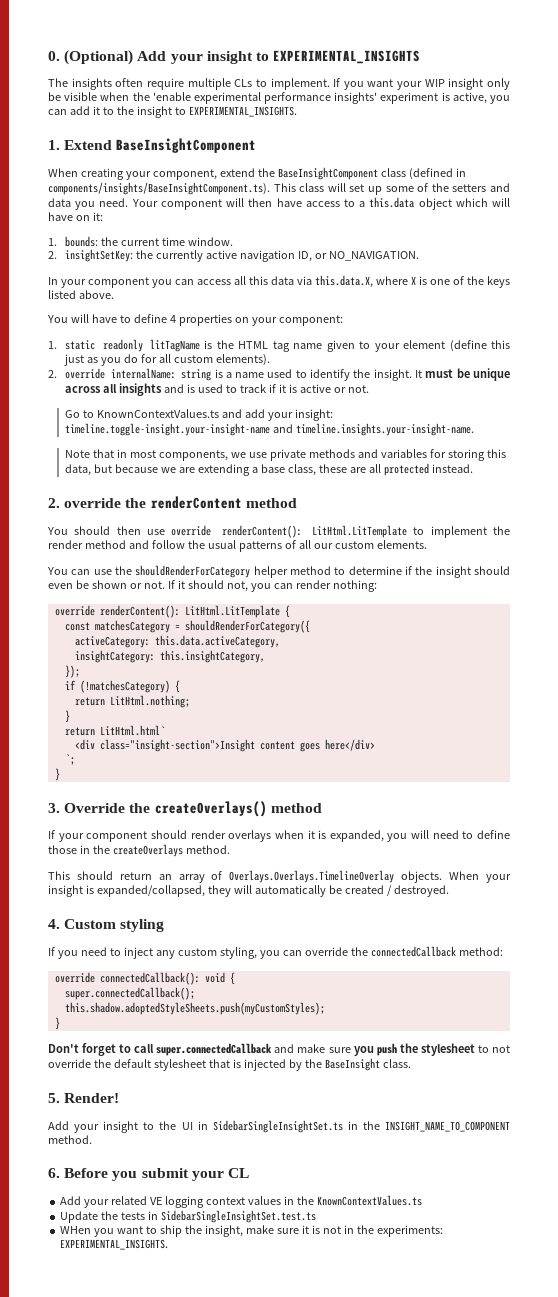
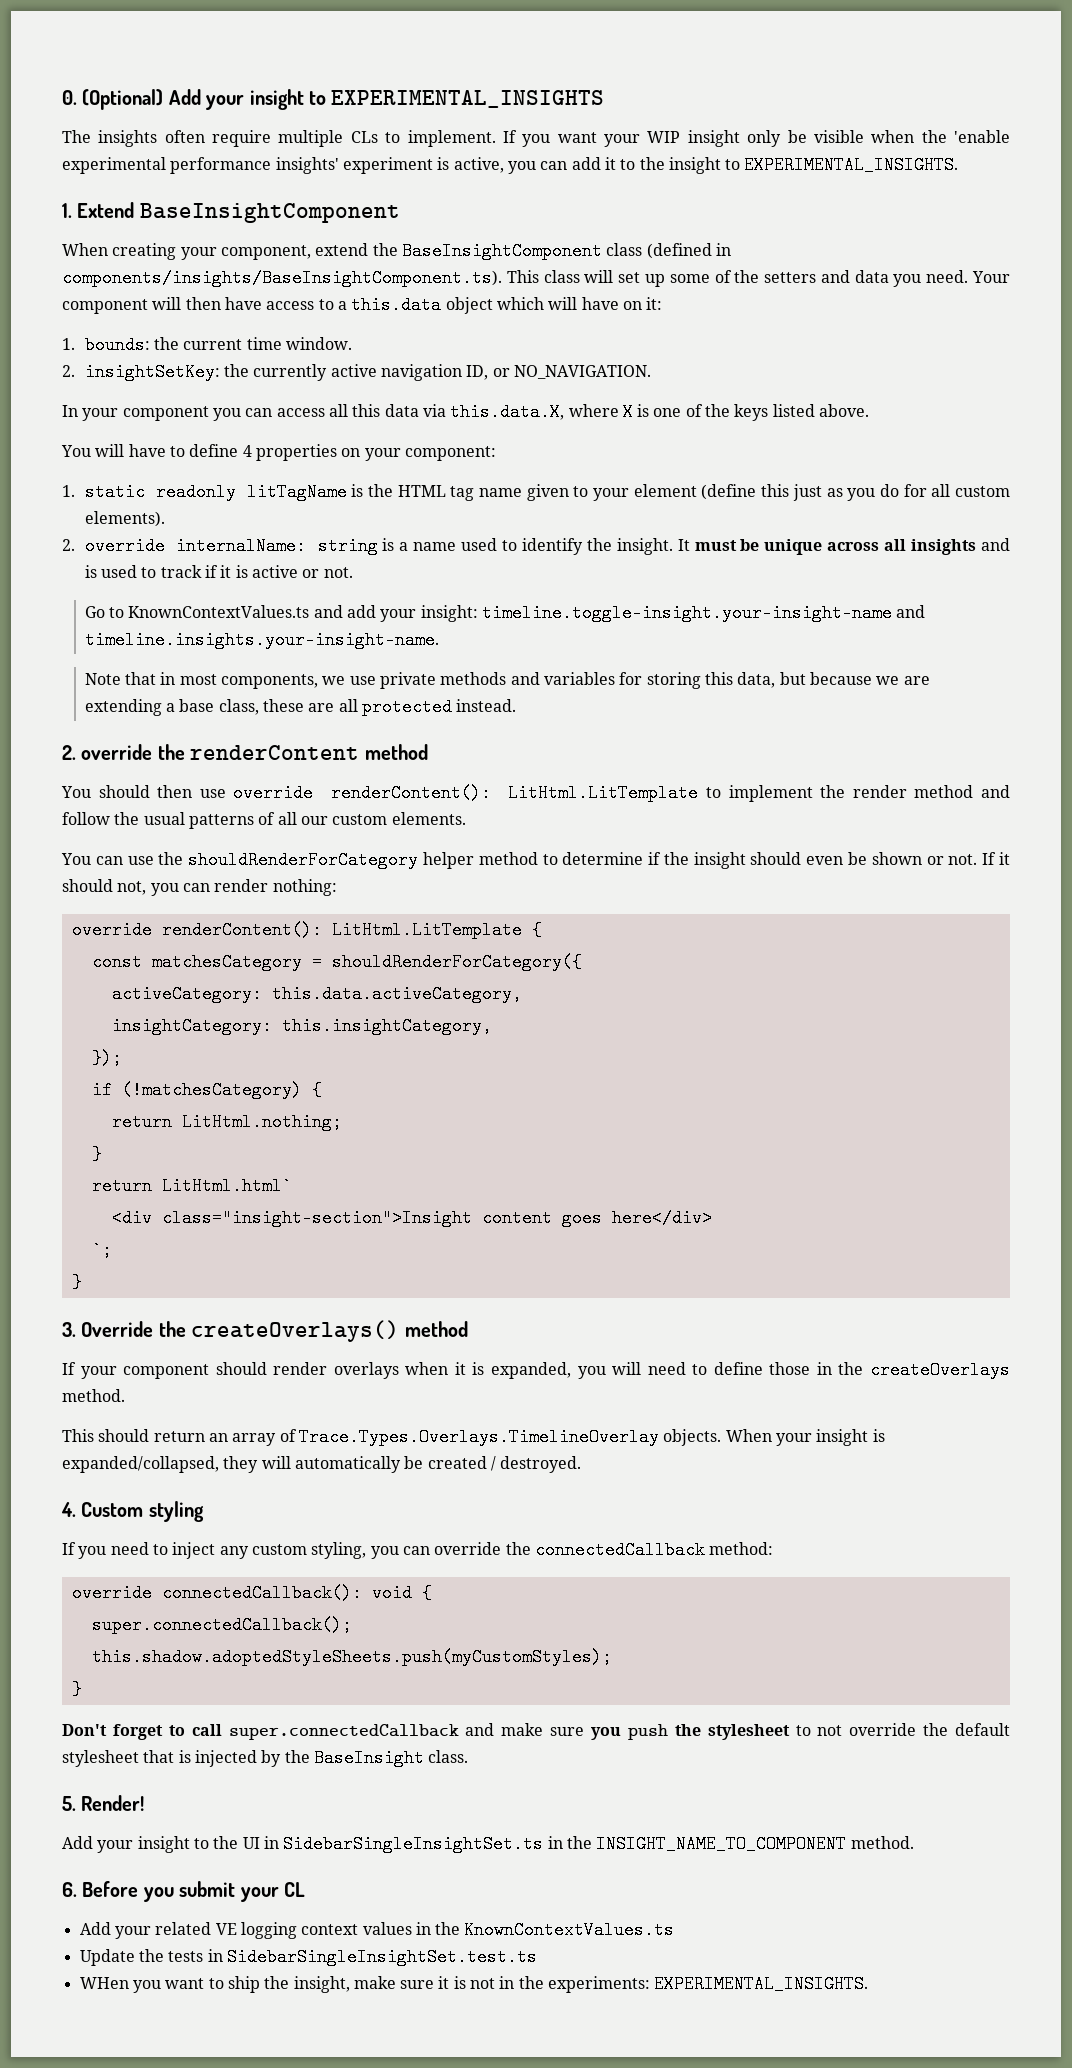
[229,870,395,883] Overlays.Overlays.TimelineOverlay -> [298,1428,659,1446] Trace.Types.Overlays.TimelineOverlay

